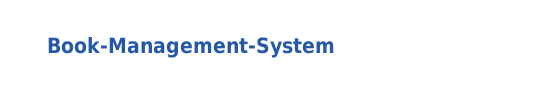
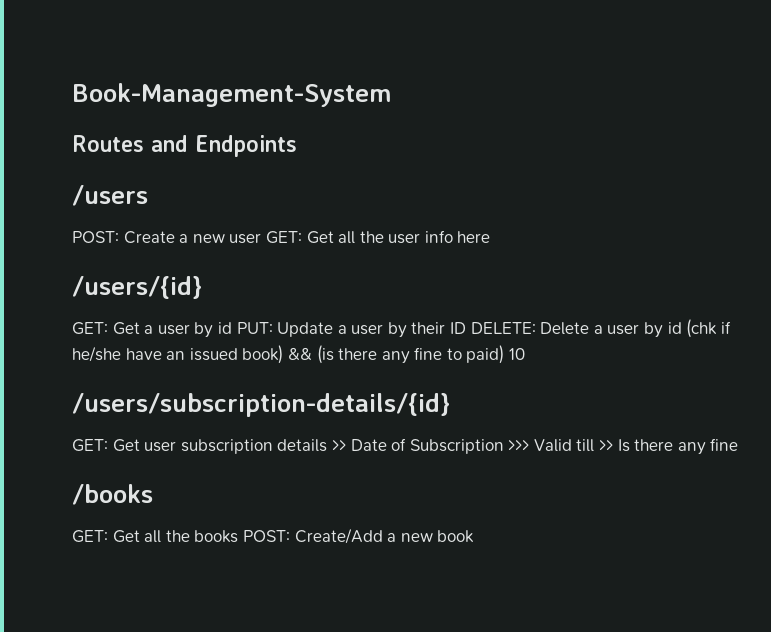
(335, 47) none -> [72,135,297,157] [72,185,148,206] [72,230,491,244] [72,276,202,299] [72,319,731,338] [72,345,526,364] [72,393,450,417] [72,438,739,455] [72,484,153,505] [72,528,475,544] // Routes and Endpoints // /users // POST: Create a new user GET: Get all the user info here // /users/{id} // GET: Get a user by id PUT: Update a user by their ID DELETE: Delete a user by id (chk if he/she have an issued book) && (is there any fine to paid) 10 // /users/subscription-details/{id} // GET: Get user subscription details >> Date of Subscription >>> Valid till >> Is there any fine // /books // GET: Get all the books POST: Create/Add a new book

